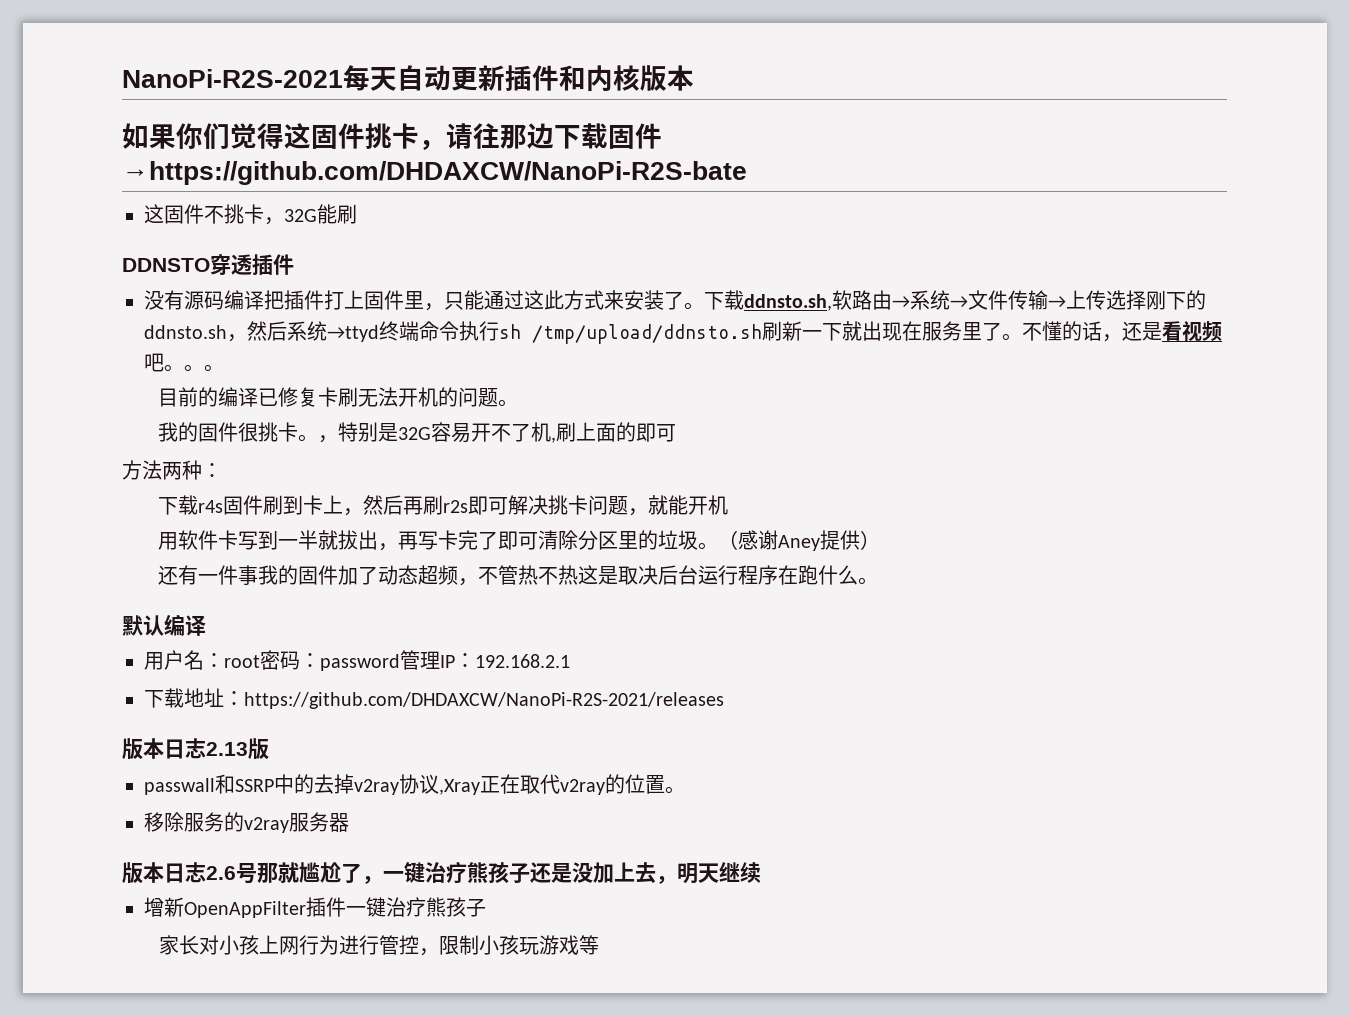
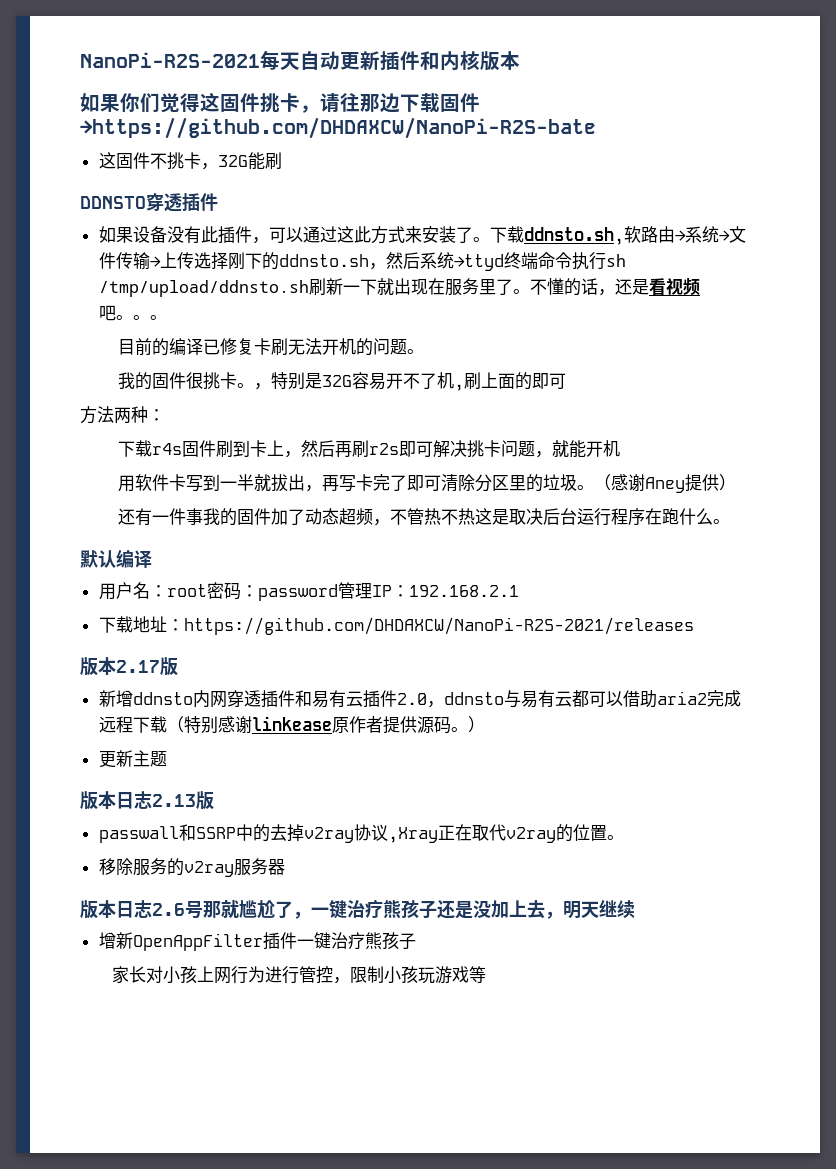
[144,290,484,311] 没有源码编译把插件打上固件里，只能 -> [98,226,303,244] 如果设备没有此插件，可以
(724, 700) none -> [80,657,178,676] [98,690,741,708] [98,716,485,734] [98,750,167,768] // 版本2.17版 // 新增ddnsto内网穿透插件和易有云插件2.0，ddnsto与易有云都可以借助aria2完成远程下载（特别感谢linkease原作者提供源码。） // 更新主题

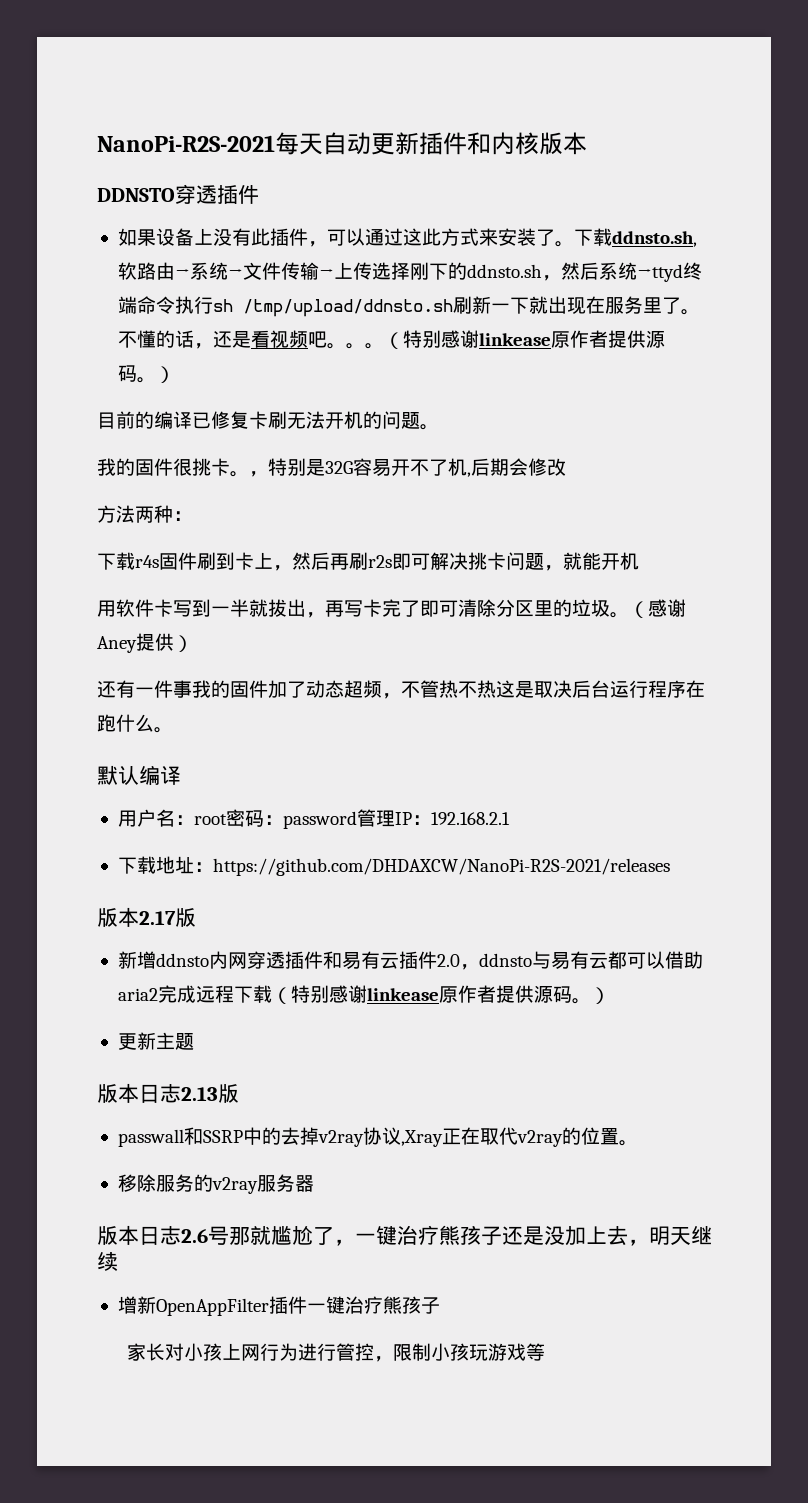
[80,92,480,113] [80,117,596,139] [98,152,282,170] // 如果你们觉得这固件挑卡，请往那边下载固件→https://github.com/DHDAXCW/NanoPi-R2S-bate // 这固件不挑卡，32G能刷 -> (587, 143) none
(167, 234) none -> [193,228,213,245] 上
(167, 317) none -> [383,330,665,349] [117,365,175,383] （特别感谢linkease原作者提供源码。）
[463,372,566,390] 刷上面的即可 -> [471,458,566,476] 后期会修改

